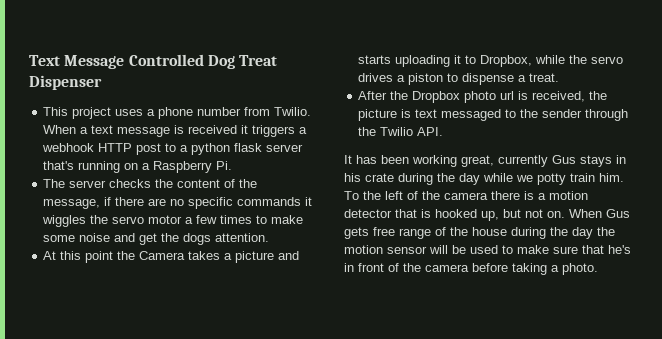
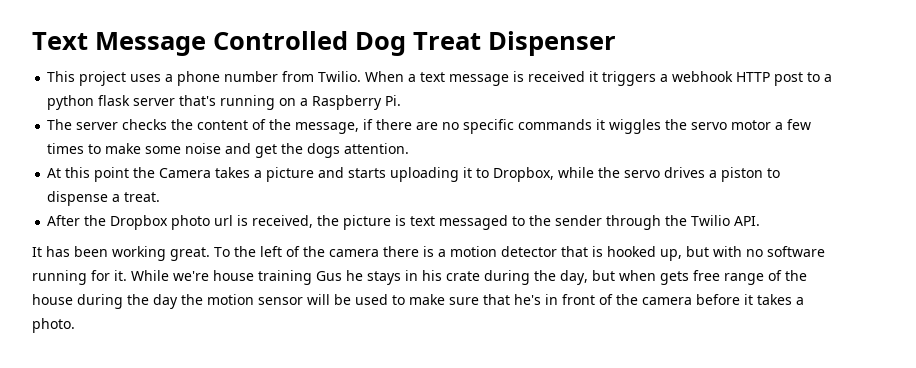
[461,155,626,167] [344,173,624,185] great, currently Gus stays in his crate during the day while we potty train him. -> [170,247,210,261] great.
[525,209,630,218] not on. When Gus -> [713,246,825,257] [32,270,656,285] with no software running for it. While we're house training Gus he stays in his crate during the day, but when
[512,263,547,275] taking -> [744,294,792,305] it takes

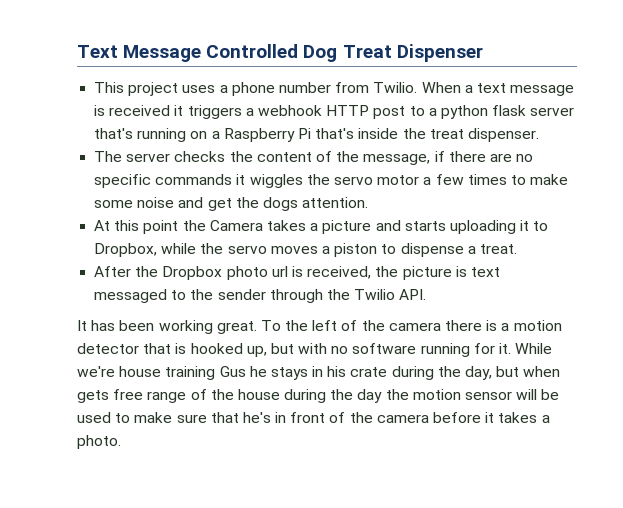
[385,95,402,106] Pi. -> [297,128,539,142] Pi that's inside the treat dispenser.
[664,167,706,178] drives -> [270,246,318,254] moves

